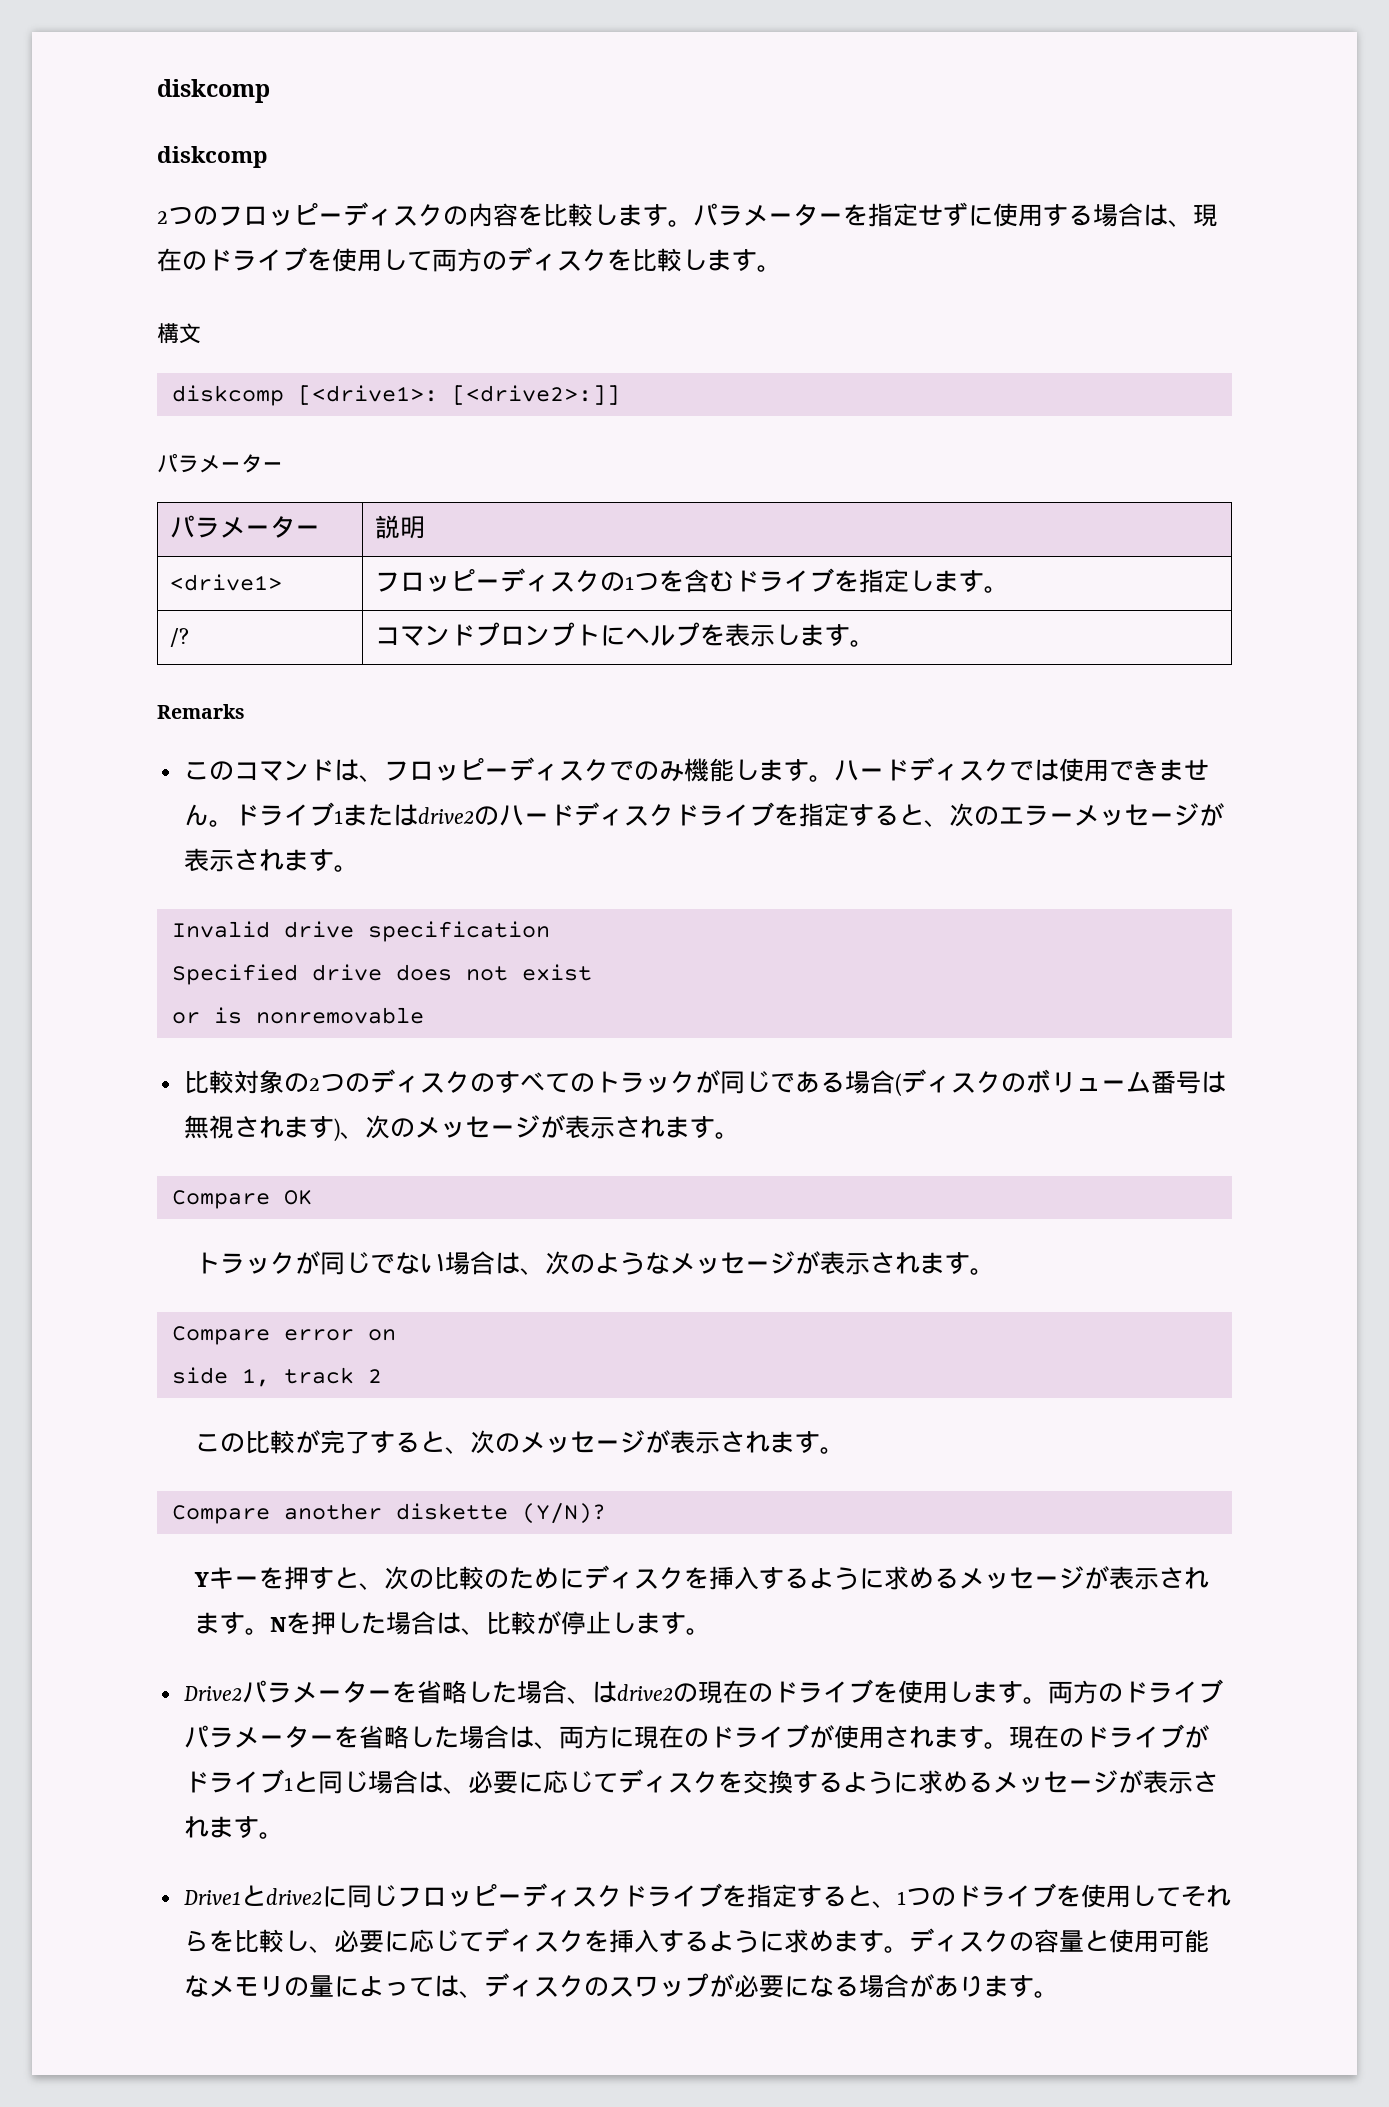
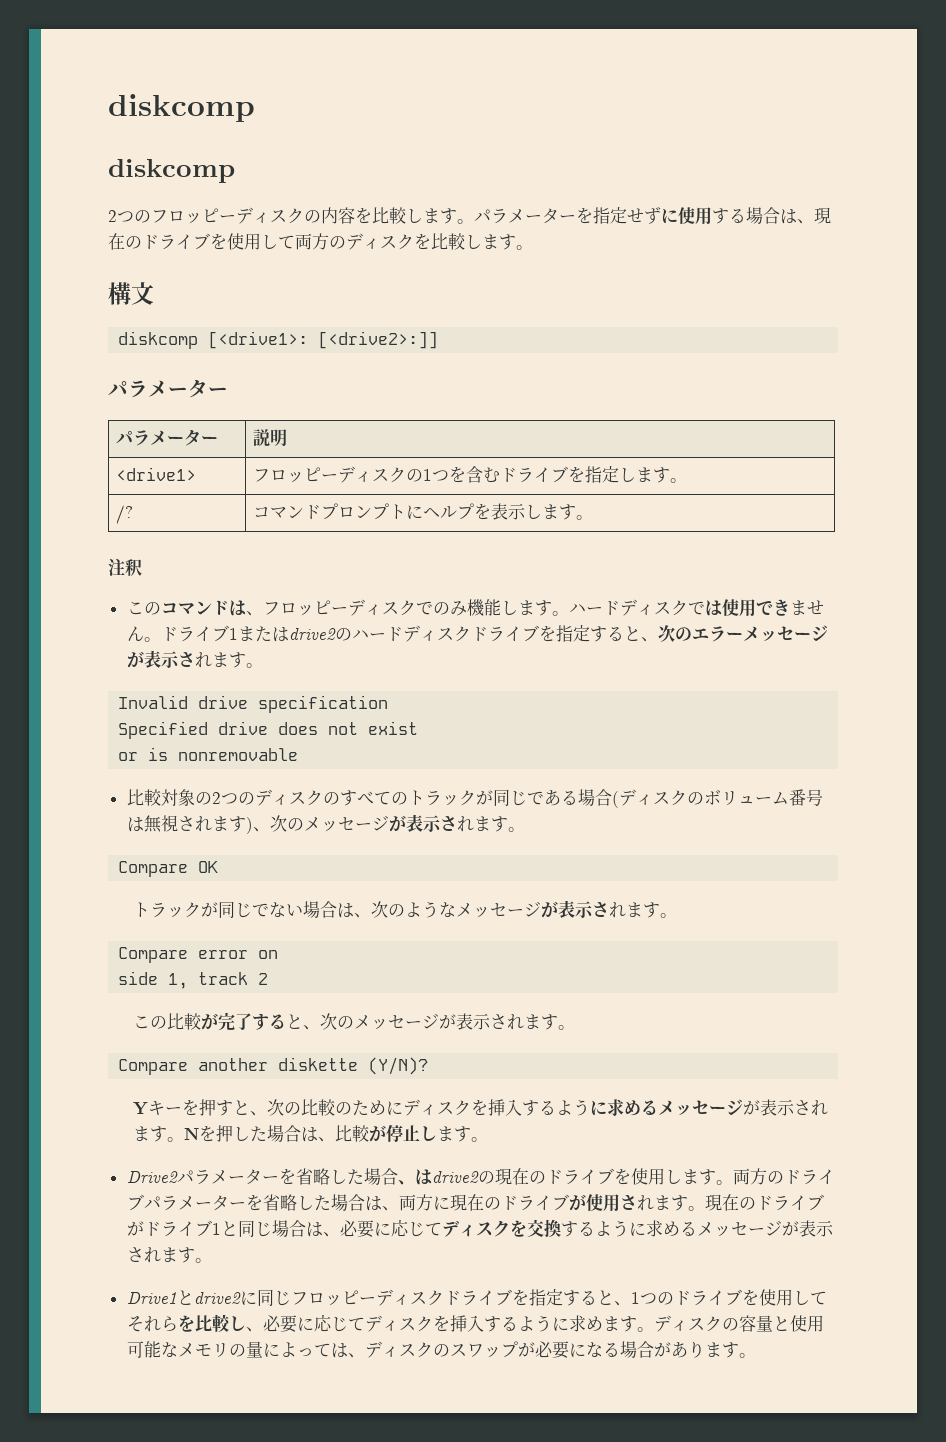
[157,704,245,719] Remarks -> [108,558,142,576] 注釈

